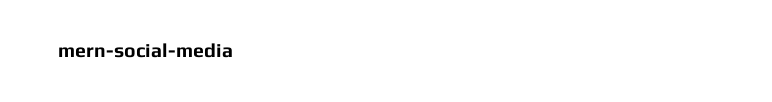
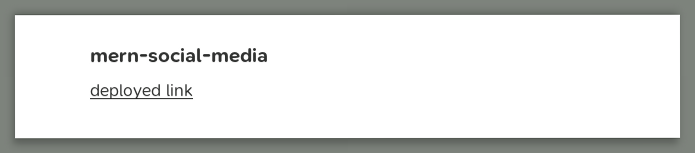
(233, 50) none -> [90,84,194,101] // deployed link

